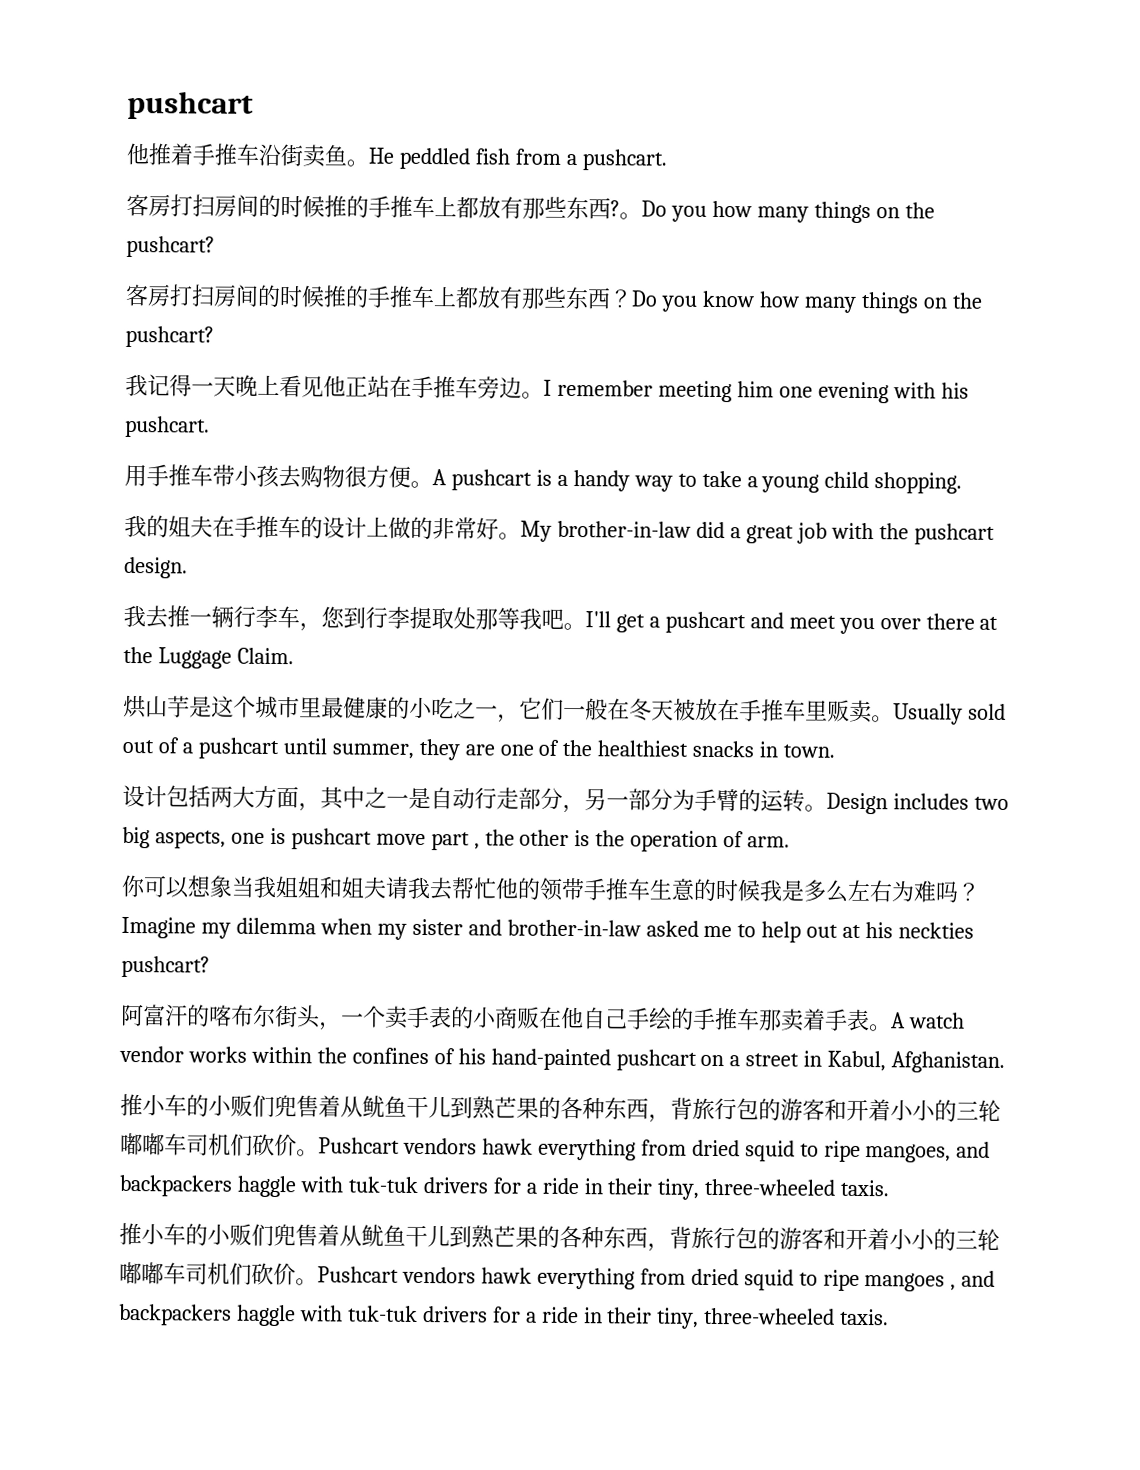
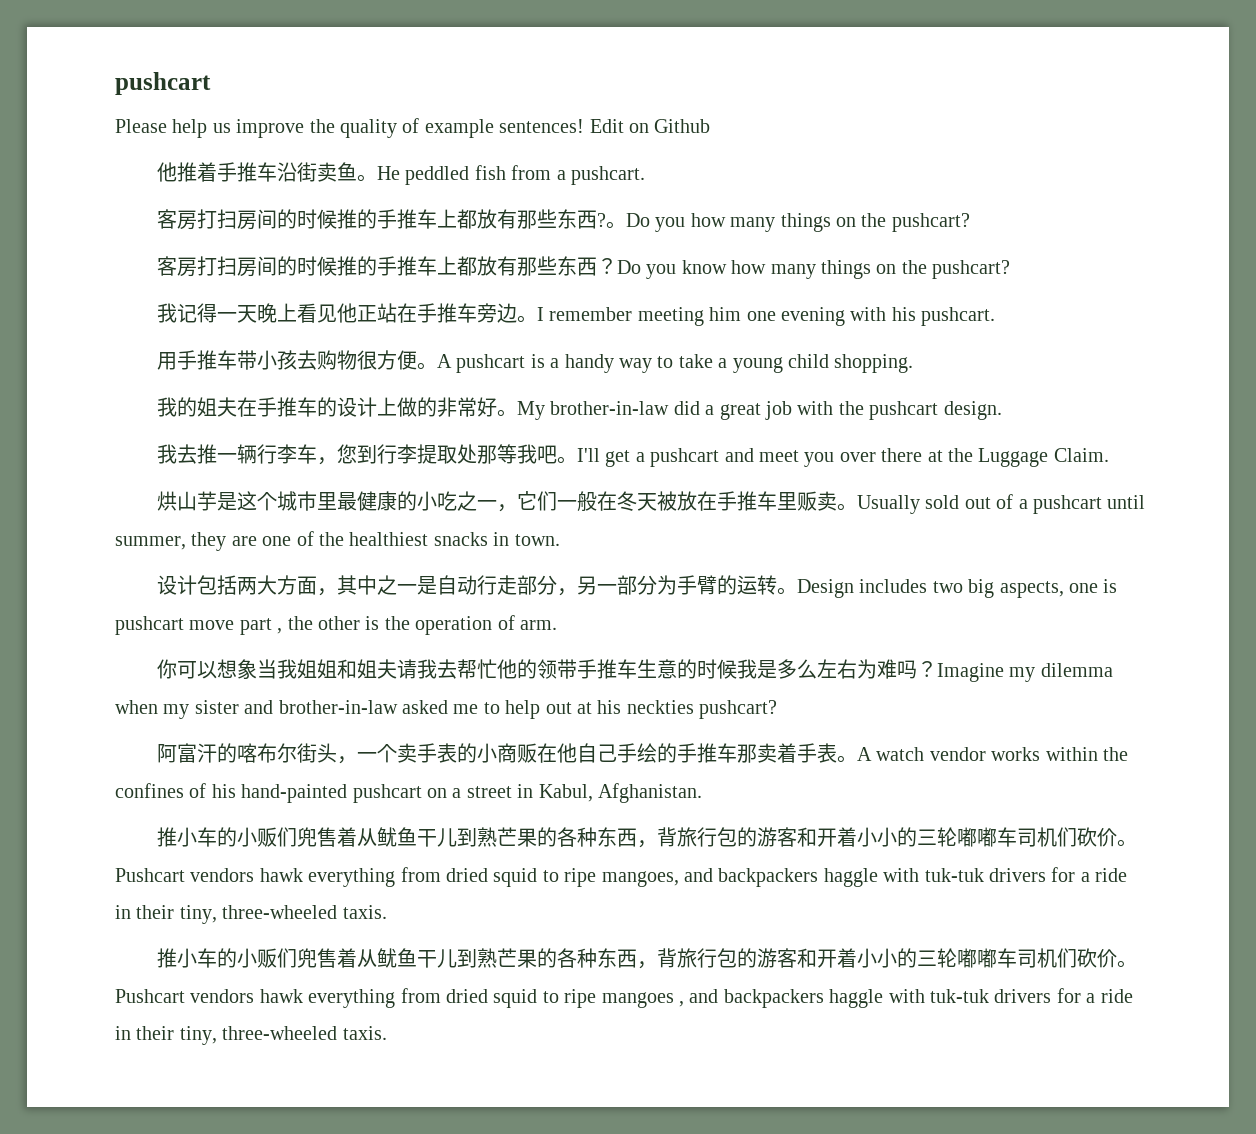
[127,90,254,120] pushcart -> [115,72,211,95] [115,118,711,138] pushcart // Please help us improve the quality of example sentences! Edit on Github

